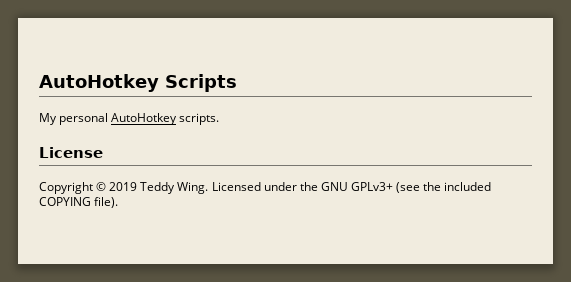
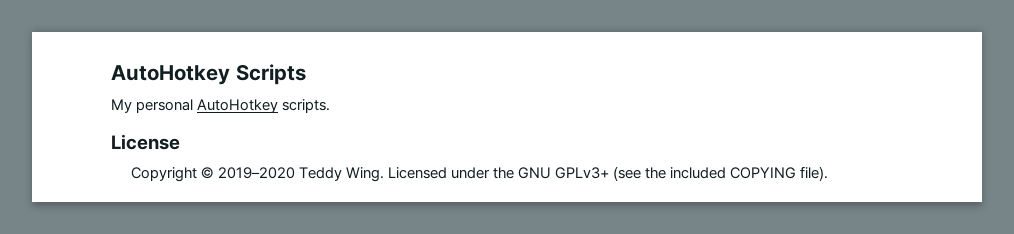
[109,182,138,191] 2019 -> [217,167,295,179] 2019–2020

